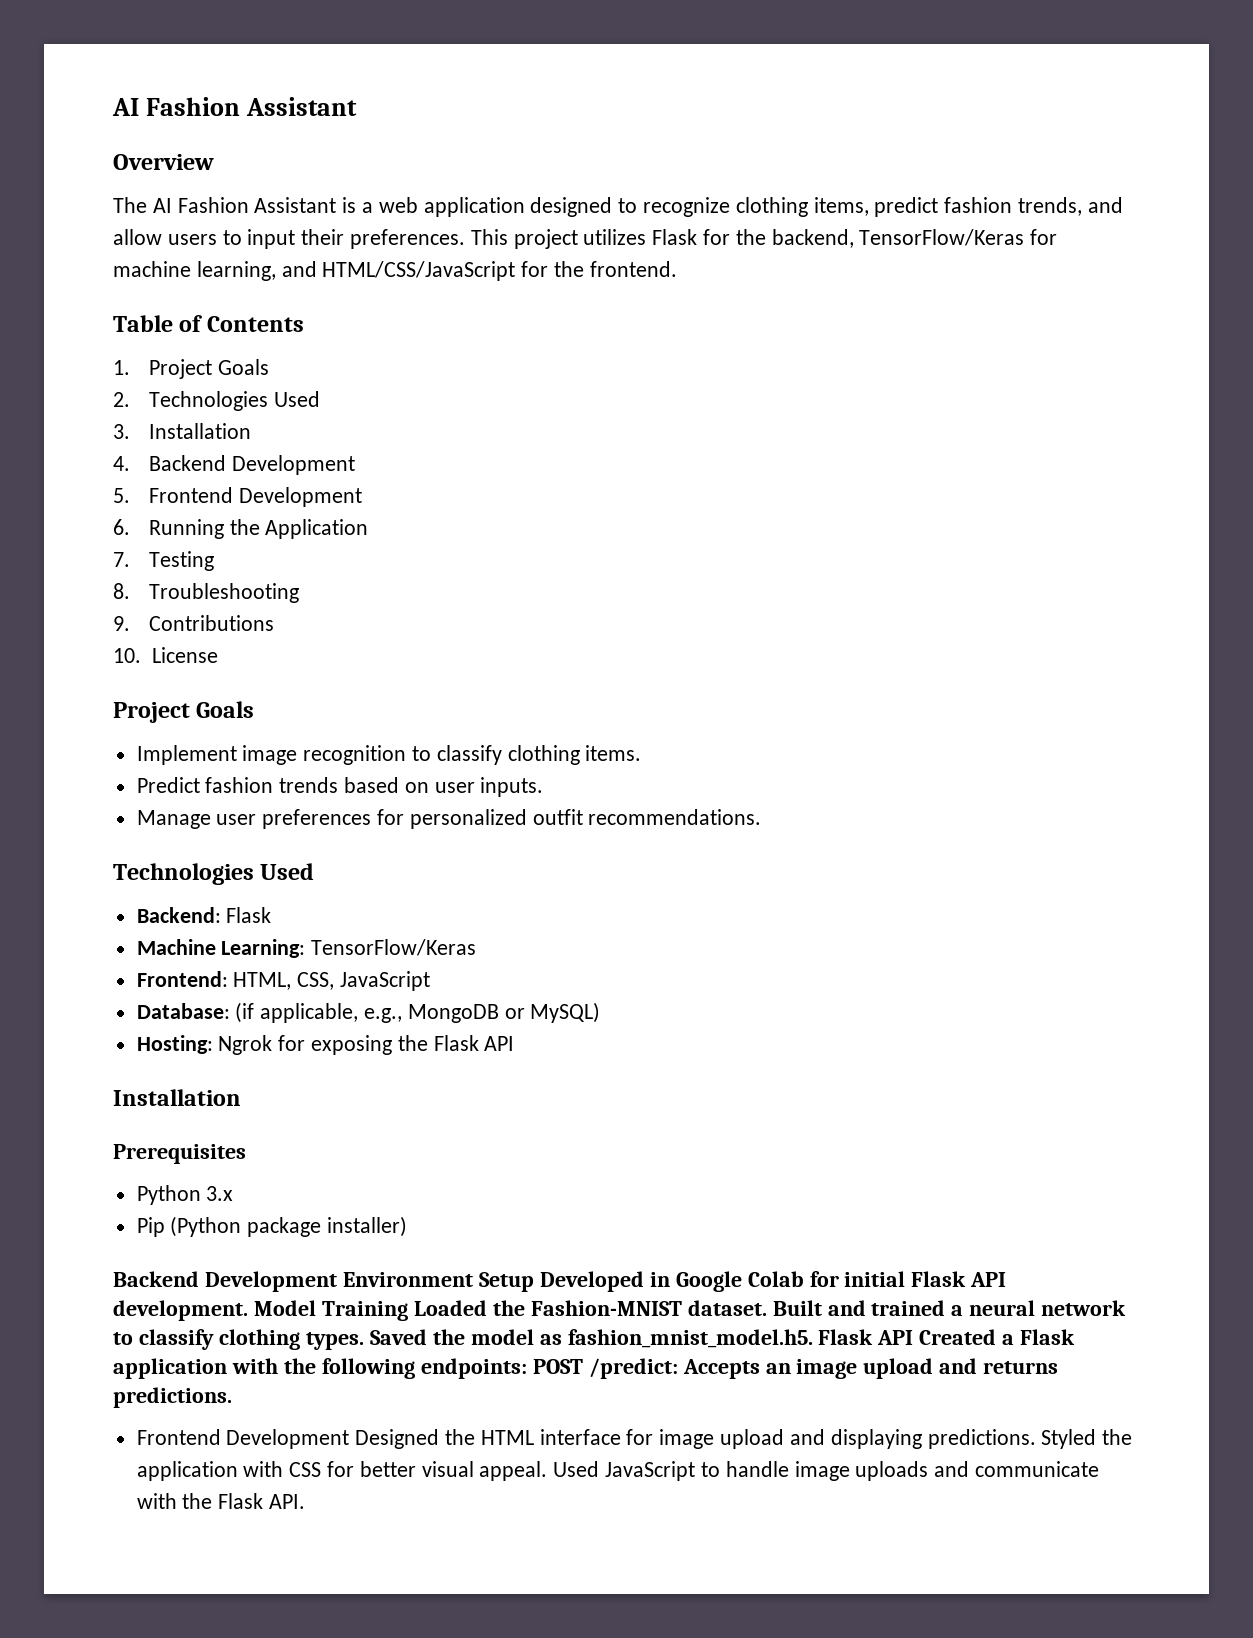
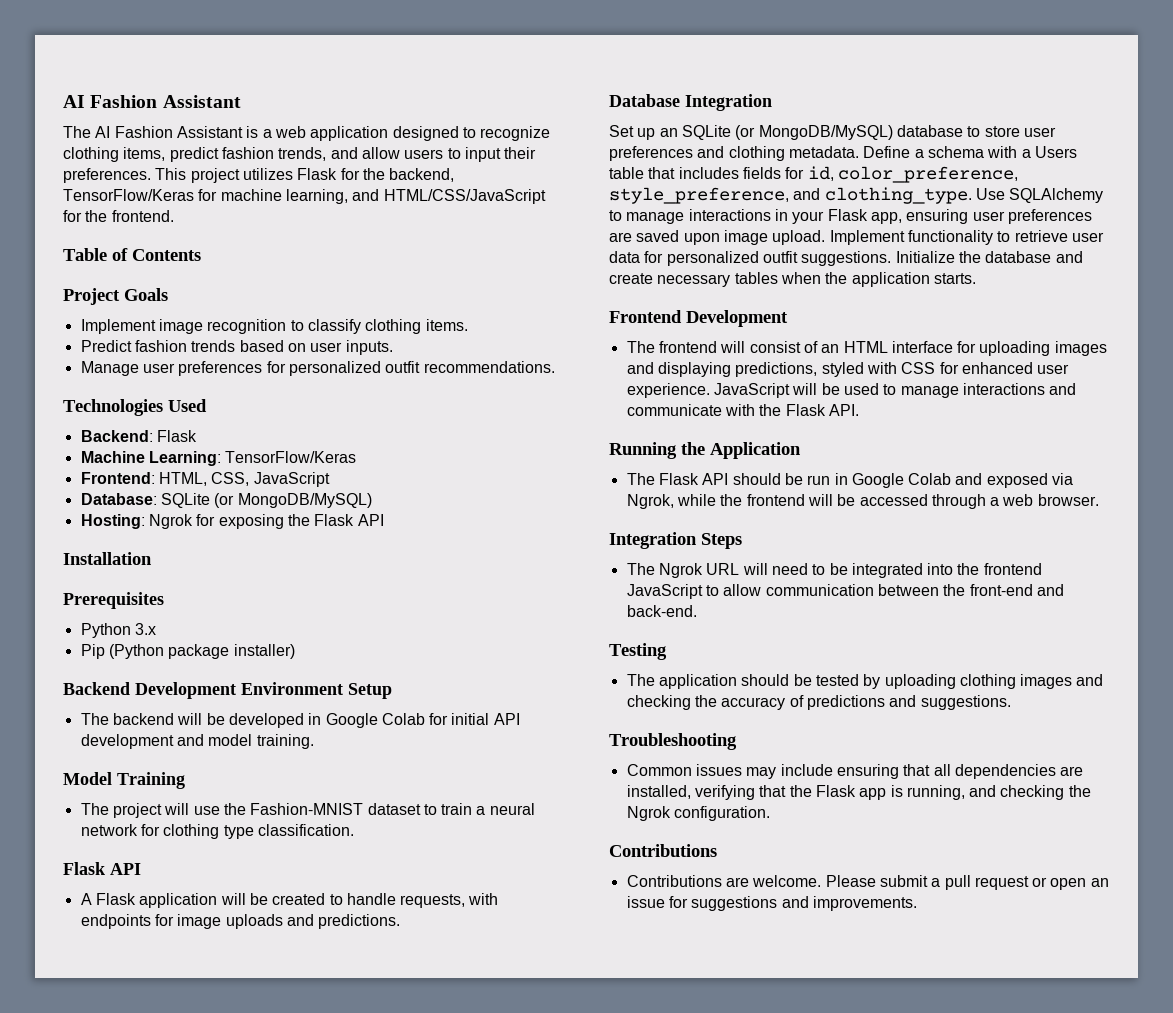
[112,97,358,116] [113,154,214,170] AI Fashion Assistant // Overview -> [63,95,241,108] AI Fashion Assistant
[113,359,269,379] [113,391,320,411] [113,423,251,439] [113,455,355,475] [113,487,362,507] [113,519,369,539] [113,551,214,571] [113,583,299,603] [113,615,274,631] [113,647,218,663] // 1. Project Goals // 2. Technologies Used // 3. Installation // 4. Backend Development // 5. Frontend Development // 6. Running the Application // 7. Testing // 8. Troubleshooting // 9. Contributions // 10. License -> (201, 255) none
[235,1002,601,1023] (if applicable, e.g., MongoDB or MySQL) -> [160,493,372,508] SQLite (or MongoDB/MySQL)
[539,1271,644,1292] Developed -> [80,713,304,728] // The backend will be developed
[911,1271,1007,1287] [113,1300,1127,1321] [113,1329,1076,1350] [113,1358,1059,1379] [113,1387,232,1408] [136,1429,1133,1449] [136,1461,929,1481] Flask API development. Model Training Loaded the Fashion-MNIST dataset. Built and trained a neural network to classify clothing types. Saved the model as fashion_mnist_model.h5. Flask API Created a Flask application with the following endpoints: POST /predict: Accepts an image upload and returns predictions. // Frontend Development Designed the HTML interface for image upload and displaying predictions. Styled the application with CSS for better visual appeal. Used JavaScript to handle image uploads -> [493,713,520,725] [80,734,314,749] [63,772,185,789] [80,803,535,818] [80,824,354,839] [63,862,141,875] [80,893,499,908] [80,914,401,929] [609,94,772,111] [609,125,1056,140] [609,146,1077,161] [609,166,1018,183] [609,187,1104,204] [609,209,1092,224] [609,230,1104,245] [609,251,1083,266] [609,272,976,287] [609,310,788,327] [626,341,1107,356] [626,362,1070,377] [626,383,1045,398] API development and model training. // Model Training // The project will use the Fashion-MNIST dataset to train a neural network for clothing type classification. // Flask API // A Flask application will be created to handle requests, with endpoints for image uploads and predictions. // Database Integration // Set up an SQLite (or MongoDB/MySQL) database to store user preferences and clothing metadata. Define a schema with a Users table that includes fields for id, color_preference, style_preference, and clothing_type. Use SQLAlchemy to manage interactions in your Flask app, ensuring user preferences are saved upon image upload. Implement functionality to retrieve user data for personalized outfit suggestions. Initialize the database and create necessary tables when the application starts. // Frontend Development // The frontend will consist of an HTML interface for uploading images and displaying predictions, styled with CSS for enhanced user experience. JavaScript will be used to manage interactions
(306, 1501) none -> [609,442,801,459] [626,473,1074,488] [626,494,1099,509] [609,532,742,549] [626,563,1042,578] [626,584,1064,599] [626,605,697,617] [609,643,667,660] [626,674,1104,689] [626,695,1011,710] [609,733,737,750] [626,764,1084,779] [626,785,1091,800] [626,806,770,821] [609,844,717,857] [626,875,1109,890] [626,896,917,911] // Running the Application // The Flask API should be run in Google Colab and exposed via Ngrok, while the frontend will be accessed through a web browser. // Integration Steps // The Ngrok URL will need to be integrated into the frontend JavaScript to allow communication between the front-end and back-end. // Testing // The application should be tested by uploading clothing images and checking the accuracy of predictions and suggestions. // Troubleshooting // Common issues may include ensuring that all dependencies are installed, verifying that the Flask app is running, and checking the Ngrok configuration. // Contributions // Contributions are welcome. Please submit a pull request or open an issue for suggestions and improvements.

